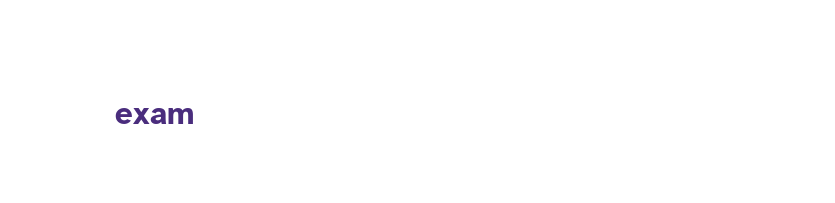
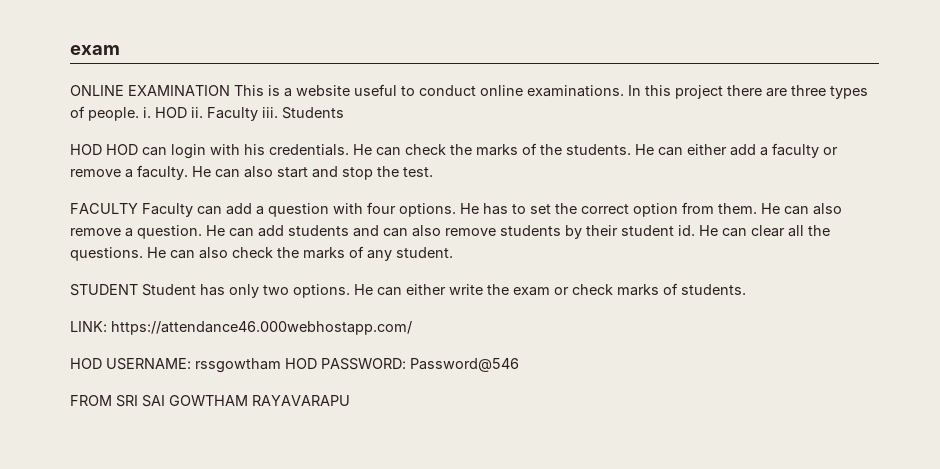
[115,108,194,124] exam -> [70,45,120,55] [70,84,868,99] [70,106,344,121] [70,143,838,159] [70,165,433,180] [70,202,842,217] [70,225,830,239] [70,246,453,261] [70,283,746,298] [70,321,412,335] [70,358,519,373] [70,395,350,407] exam // ONLINE EXAMINATION This is a website useful to conduct online examinations. In this project there are three types of people. i. HOD ii. Faculty iii. Students // HOD HOD can login with his credentials. He can check the marks of the students. He can either add a faculty or remove a faculty. He can also start and stop the test. // FACULTY Faculty can add a question with four options. He has to set the correct option from them. He can also remove a question. He can add students and can also remove students by their student id. He can clear all the questions. He can also check the marks of any student. // STUDENT Student has only two options. He can either write the exam or check marks of students. // LINK: https://attendance46.000webhostapp.com/ // HOD USERNAME: rssgowtham HOD PASSWORD: Password@546 // FROM SRI SAI GOWTHAM RAYAVARAPU

